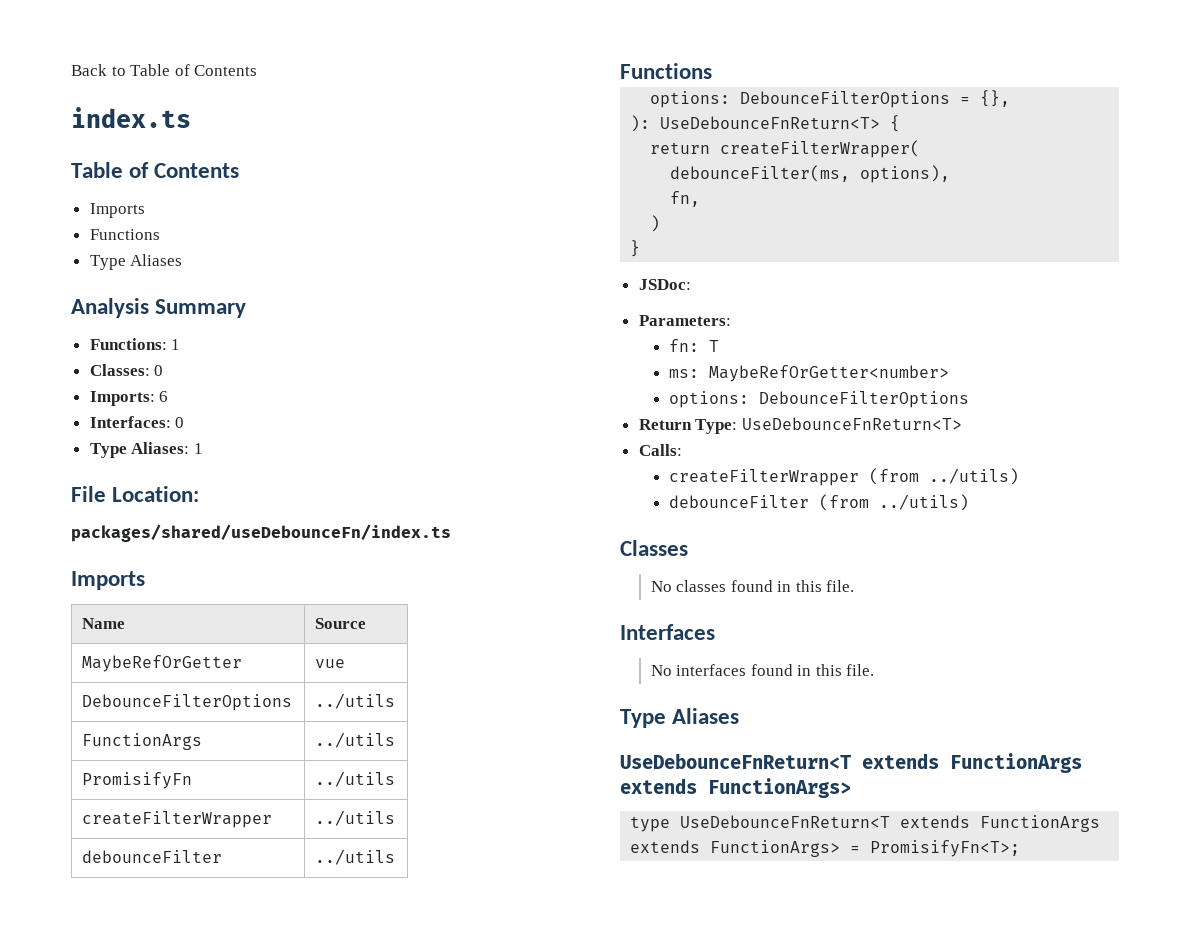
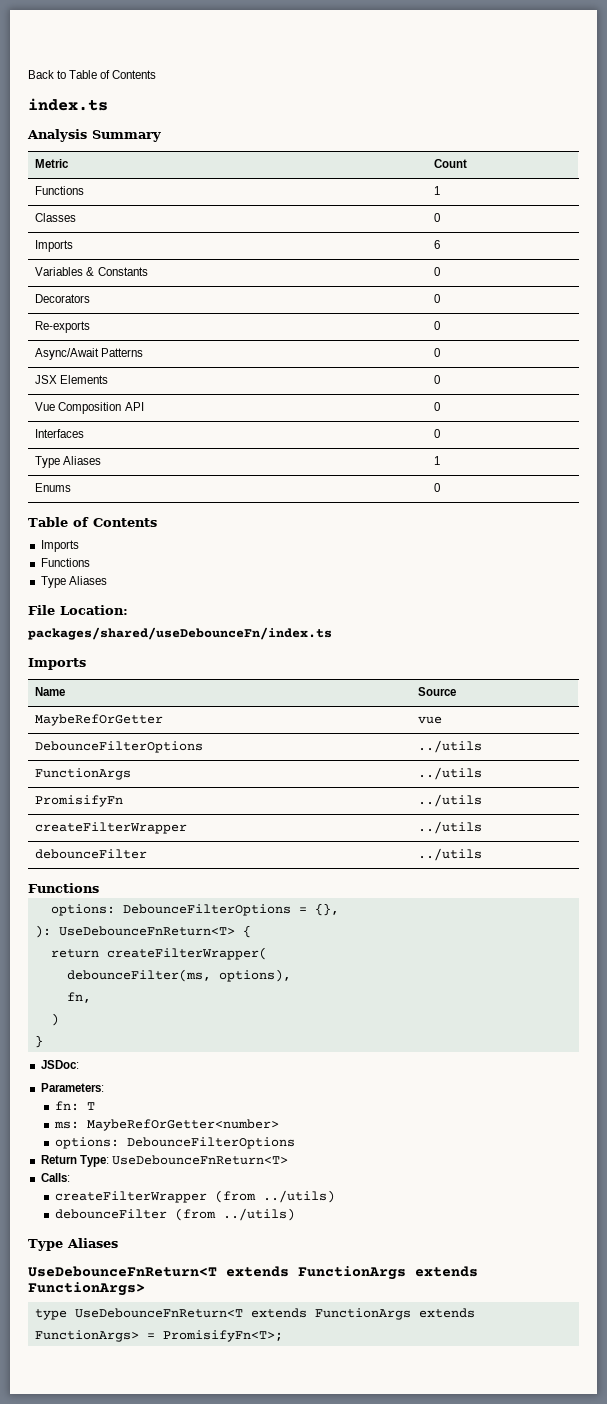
(191, 117) none -> [27,129,161,142] [35,159,70,168] [434,159,468,168] [35,186,85,195] [434,186,441,195] [35,213,77,222] [434,213,441,222] [35,240,74,252] [434,240,441,249] [35,267,148,276] [434,267,441,276] [35,294,91,303] [434,294,441,303] [35,321,91,333] [434,321,441,330] [35,348,144,360] [434,348,441,357] [35,375,109,384] [434,375,441,384] [35,402,144,414] [434,402,441,411] [35,429,85,438] [434,429,441,438] [35,456,102,468] [434,456,441,465] [35,483,72,492] [434,483,441,492] // Analysis Summary // Metric | Count // Functions | 1 // Classes | 0 // Imports | 6 // Variables & Constants | 0 // Decorators | 0 // Re-exports | 0 // Async/Await Patterns | 0 // JSX Elements | 0 // Vue Composition API | 0 // Interfaces | 0 // Type Aliases | 1 // Enums | 0
[71,298,247,318] [89,338,181,350] [89,364,164,376] [89,391,169,406] [89,416,185,428] [89,442,203,458] // Analysis Summary // Functions: 1 // Classes: 0 // Imports: 6 // Interfaces: 0 // Type Aliases: 1 -> (107, 580) none
[620,540,688,556] [650,580,855,592] [620,624,715,640] [650,664,875,676] // Classes // No classes found in this file. // Interfaces // No interfaces found in this file. -> (295, 1214) none

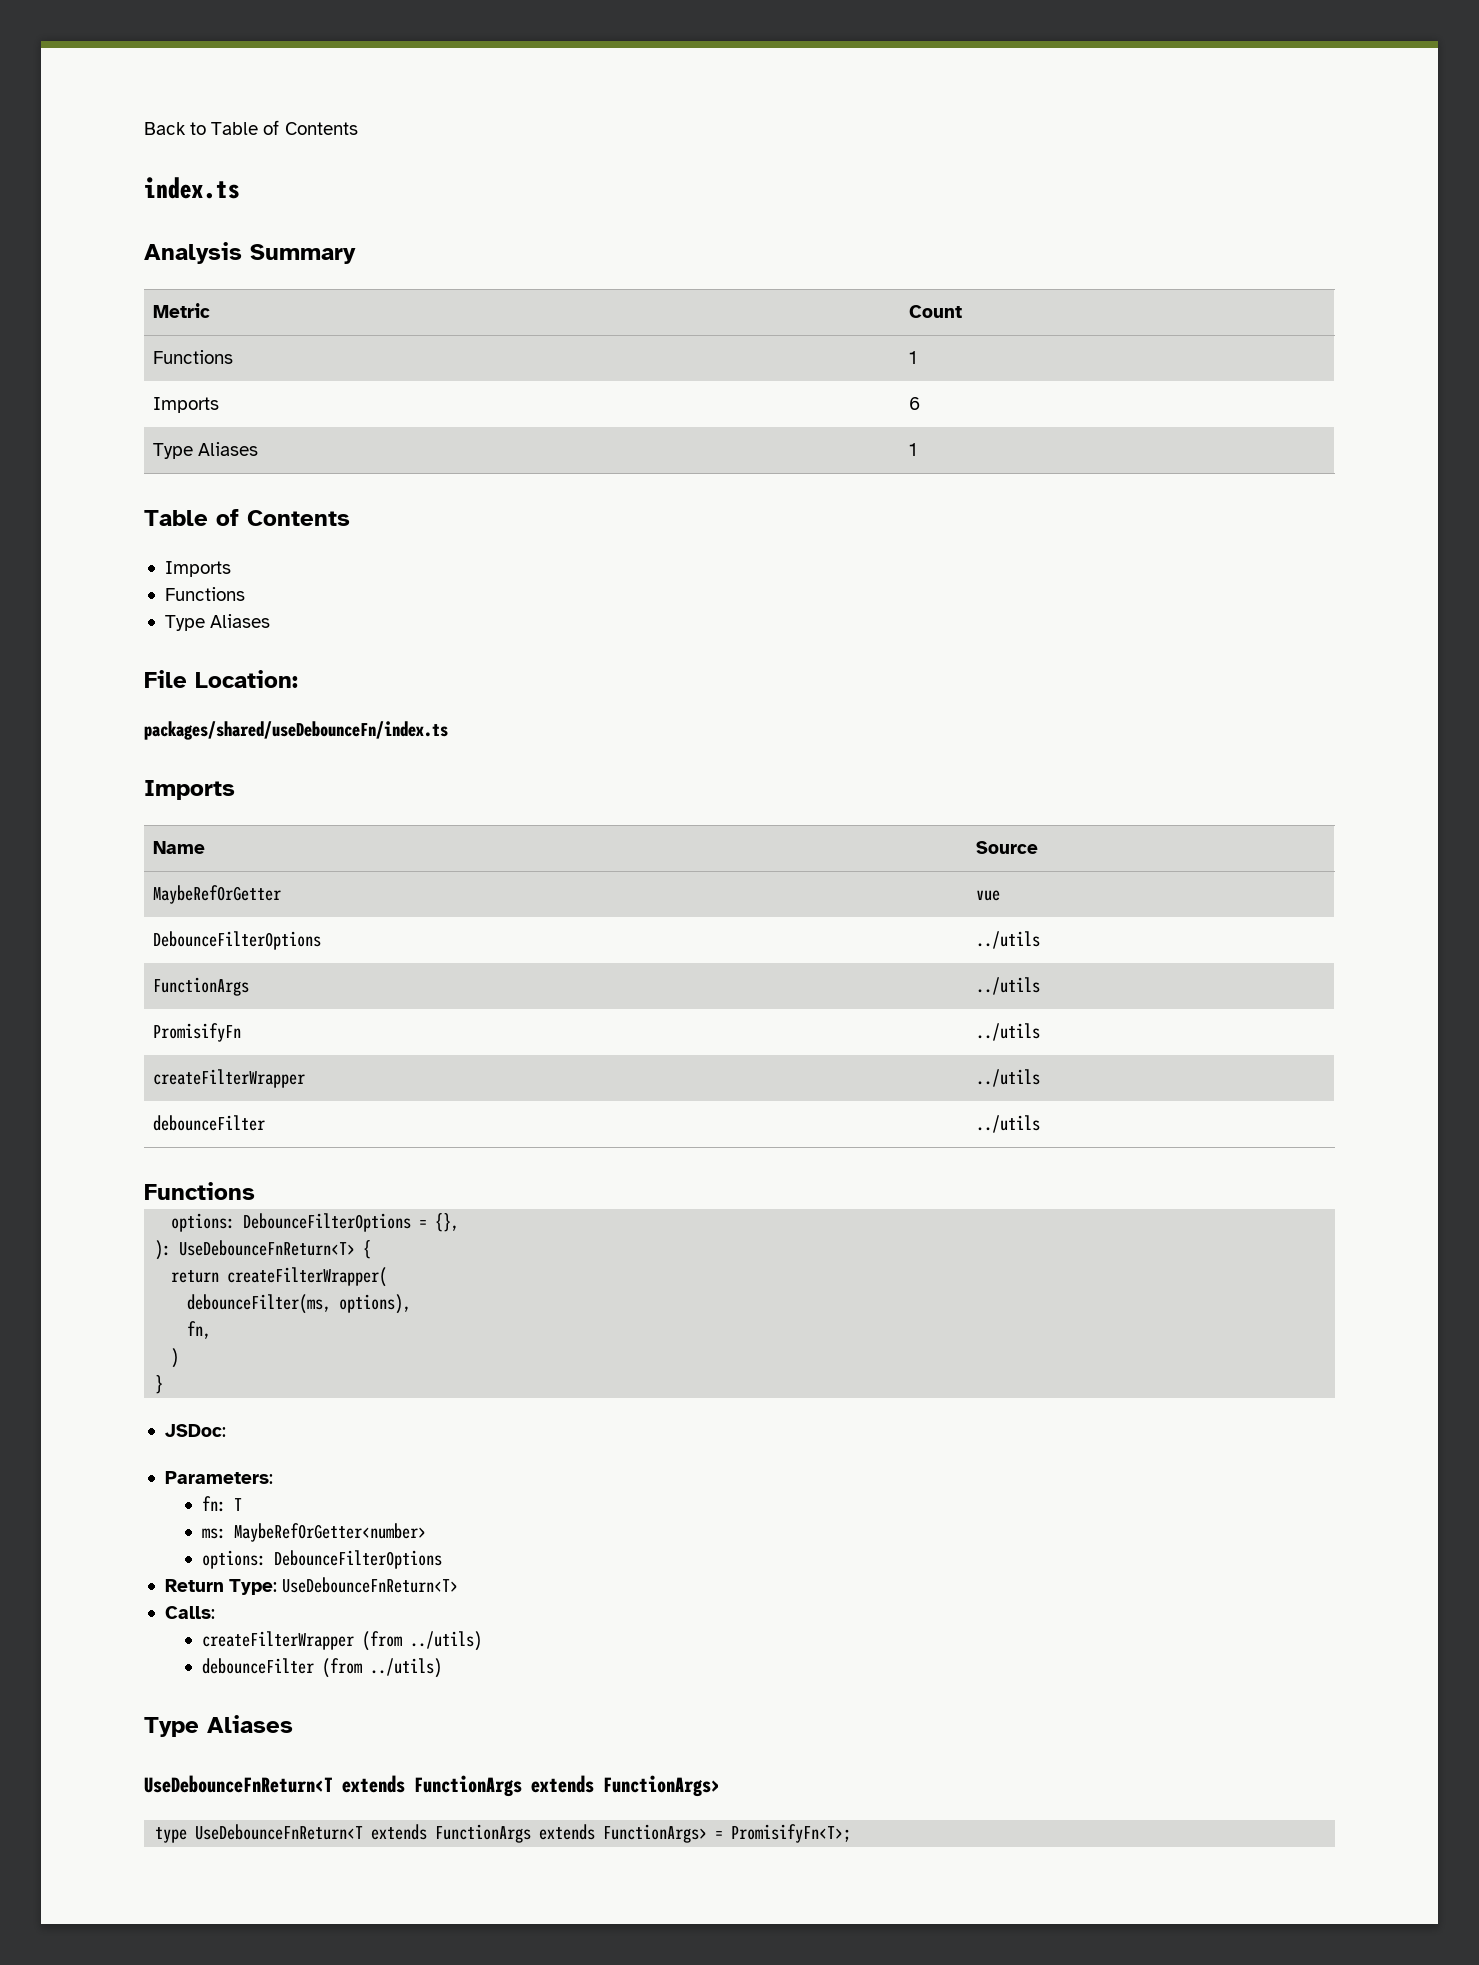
[35,213,77,222] [434,213,441,222] // Classes | 0 -> (918, 357) none
[35,267,148,276] [434,267,441,276] [35,294,91,303] [434,294,441,303] [35,321,91,333] [434,321,441,330] [35,348,144,360] [434,348,441,357] [35,375,109,384] [434,375,441,384] [35,402,144,414] [434,402,441,411] [35,429,85,438] [434,429,441,438] // Variables & Constants | 0 // Decorators | 0 // Re-exports | 0 // Async/Await Patterns | 0 // JSX Elements | 0 // Vue Composition API | 0 // Interfaces | 0 -> (921, 403) none
[35,483,72,492] [434,483,441,492] // Enums | 0 -> (918, 449) none

